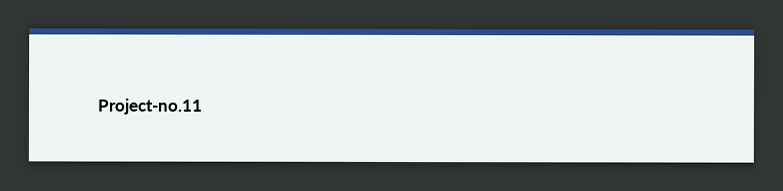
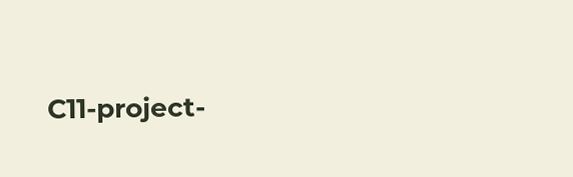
[97,98,202,115] Project-no.11 -> [47,95,206,124] C11-project-

